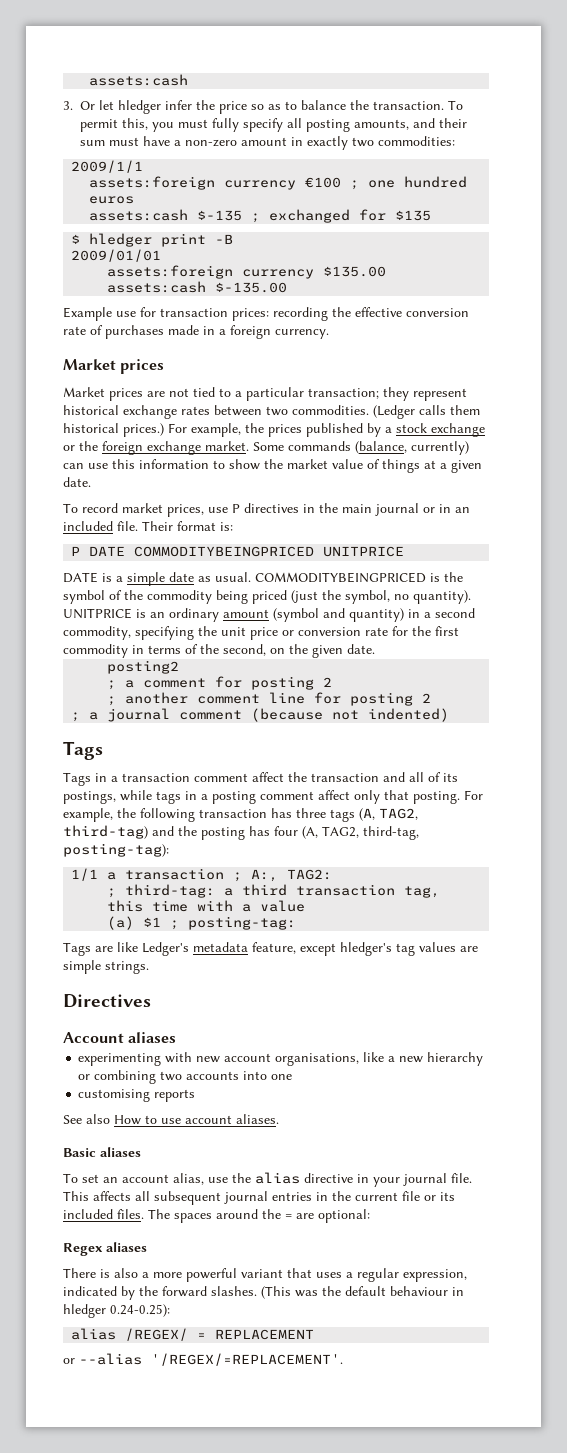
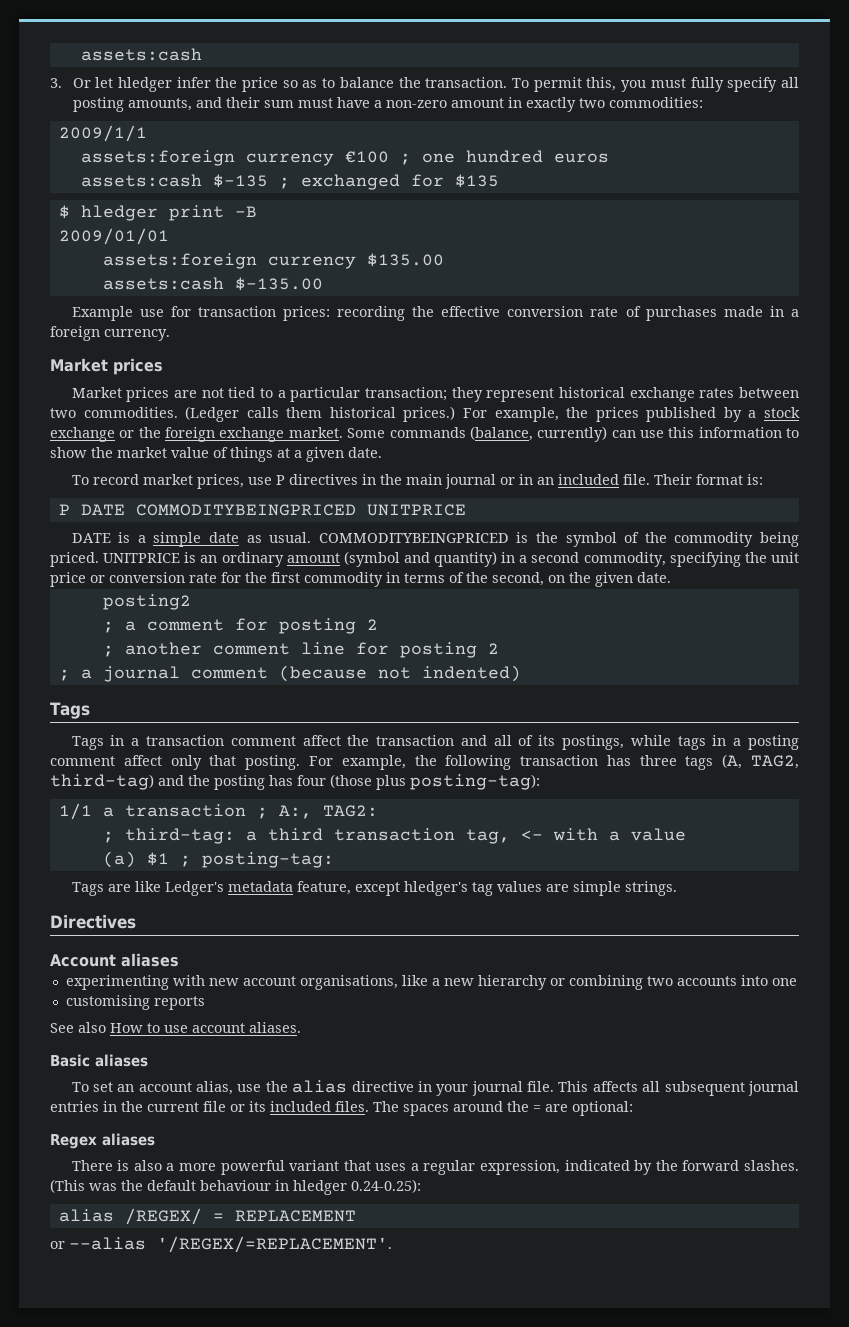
[252,590,471,604] priced (just the symbol, no quantity). -> [50,552,99,567] priced.
[302,826,419,840] (A, TAG2, third-tag, -> [330,774,406,790] (those plus
[107,900,189,912] this time -> [520,830,543,840] <-

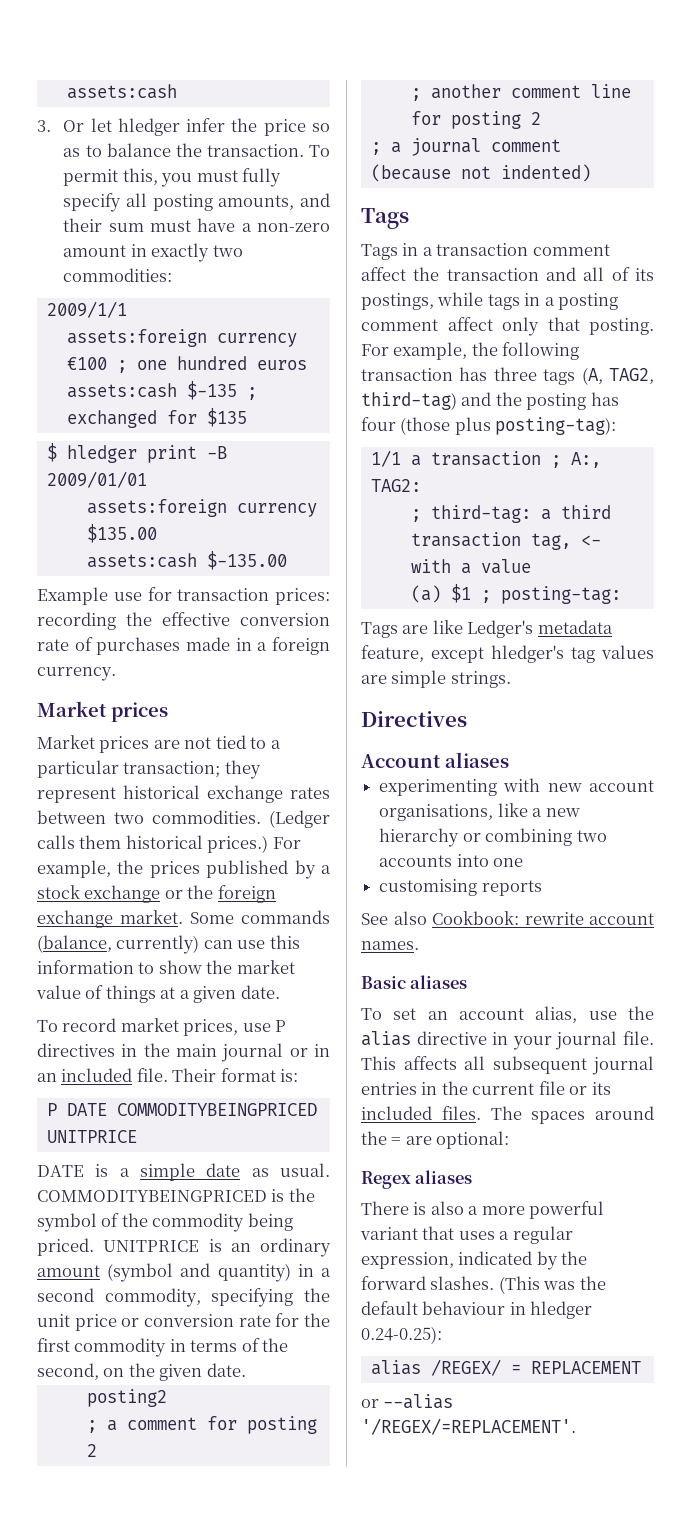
[110,1022,301,1033] How to use account aliases. -> [432,911,654,925] [361,941,419,950] Cookbook: rewrite account names.

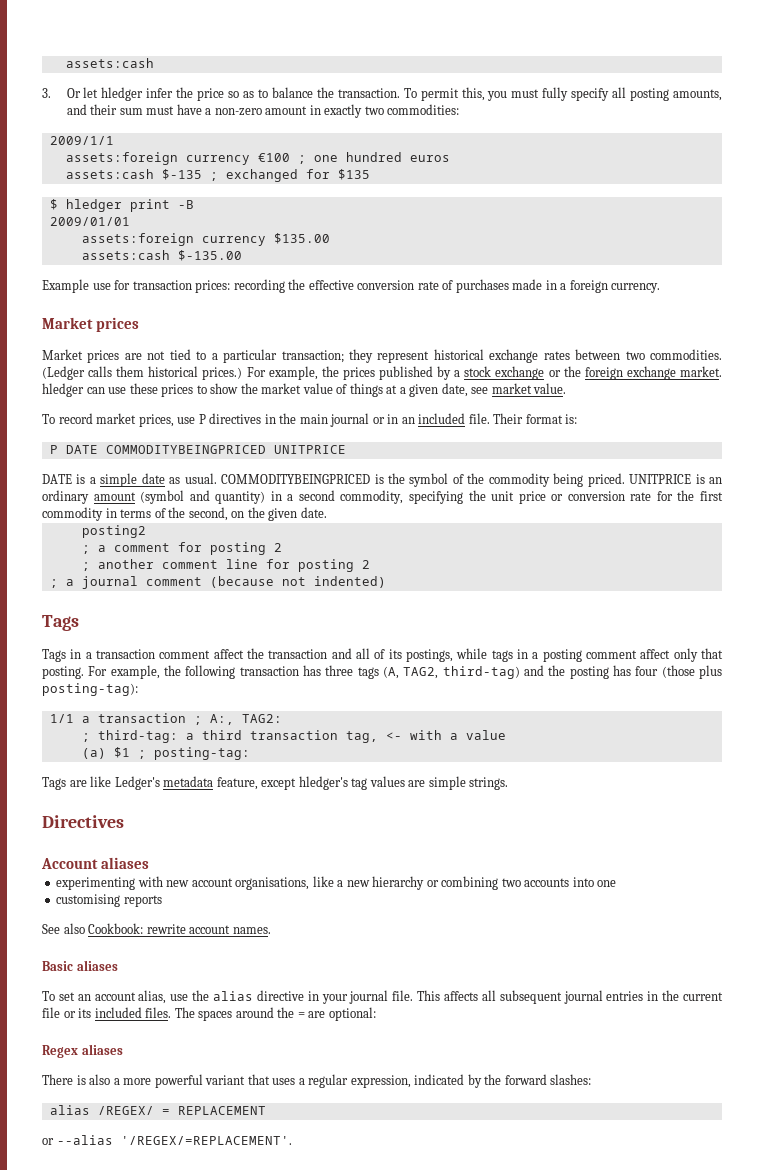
[190,910,330,924] [37,935,300,954] [37,960,134,974] Some commands (balance, currently) can use this information -> [42,383,194,397] hledger can use these prices
[240,985,280,999] date. -> [441,383,567,397] date, see market value.
[430,1276,606,1294] [361,1301,593,1319] [361,1326,442,1344] slashes. (This was the default behaviour in hledger 0.24-0.25): -> [550,1074,592,1085] slashes:

